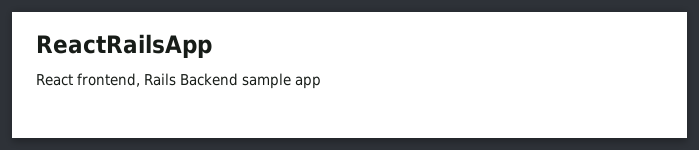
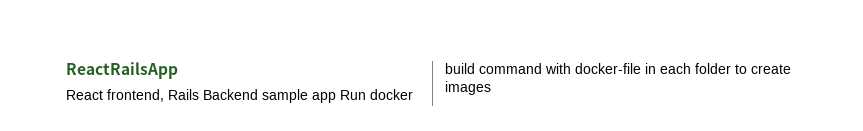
(322, 82) none -> [340,89,413,100] [445,63,791,74] [445,81,491,95] Run docker build command with docker-file in each folder to create images

